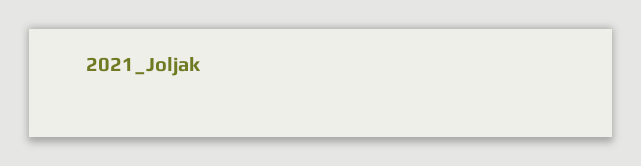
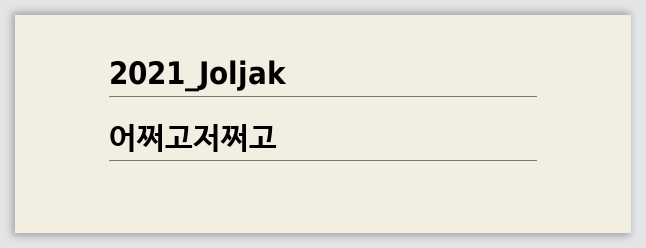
(201, 66) none -> [109,124,277,152] // 어쩌고저쩌고

